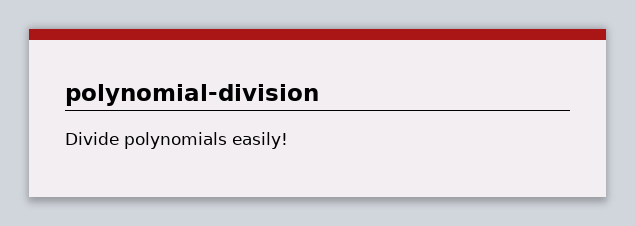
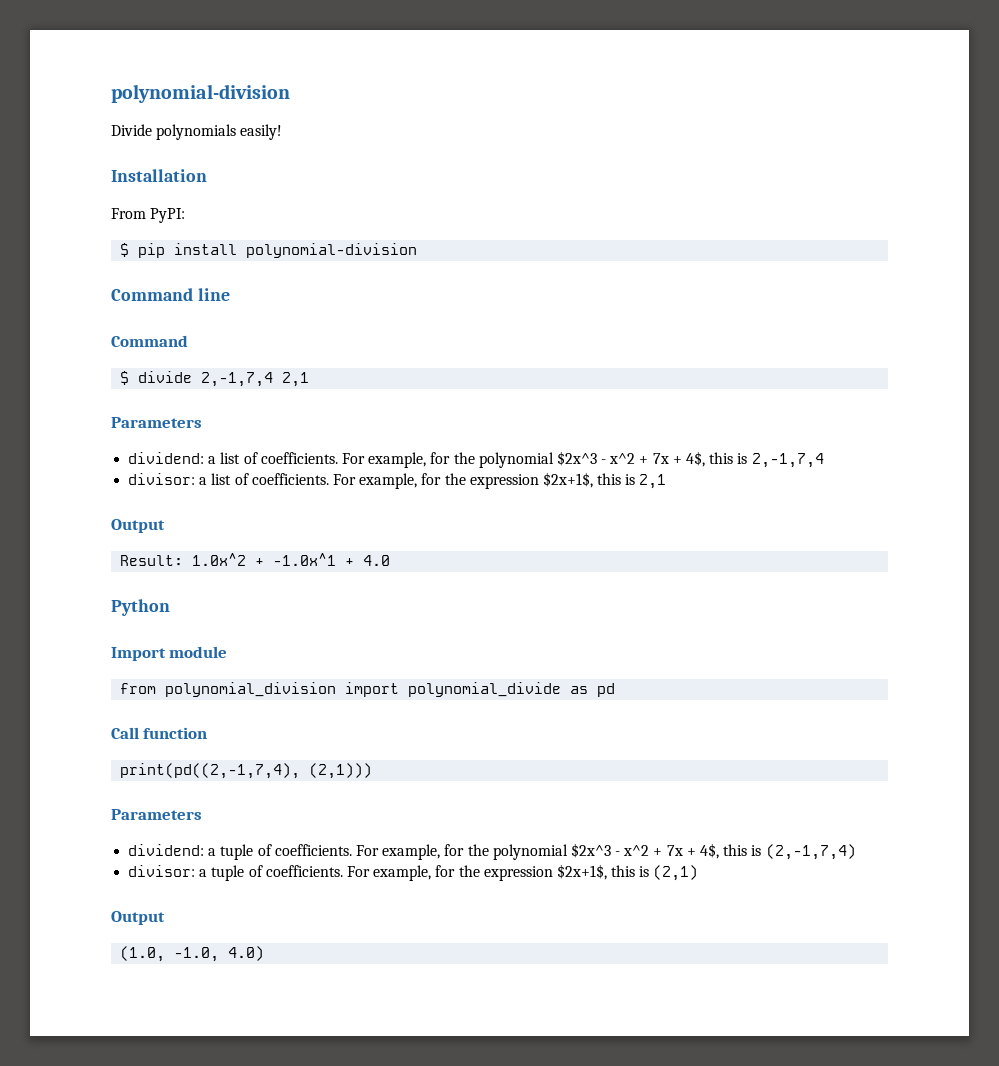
(288, 140) none -> [111,169,207,182] [111,208,186,223] [120,243,418,258] [111,288,230,301] [111,335,188,347] [120,371,310,387] [111,417,202,428] [128,451,824,468] [128,472,667,489] [111,519,165,533] [120,553,391,566] [111,599,170,616] [111,646,228,661] [120,682,616,697] [111,727,208,739] [120,763,373,779] [111,809,202,820] [128,843,856,860] [128,864,699,881] [111,911,165,925] [120,946,265,962] // Installation // From PyPI: // $ pip install polynomial-division // Command line // Command // $ divide 2,-1,7,4 2,1 // Parameters // dividend: a list of coefficients. For example, for the polynomial $2x^3 - x^2 + 7x + 4$, this is 2,-1,7,4 // divisor: a list of coefficients. For example, for the expression $2x+1$, this is 2,1 // Output // Result: 1.0x^2 + -1.0x^1 + 4.0 // Python // Import module // from polynomial_division import polynomial_divide as pd // Call function // print(pd((2,-1,7,4), (2,1))) // Parameters // dividend: a tuple of coefficients. For example, for the polynomial $2x^3 - x^2 + 7x + 4$, this is (2,-1,7,4) // divisor: a tuple of coefficients. For example, for the expression $2x+1$, this is (2,1) // Output // (1.0, -1.0, 4.0)

